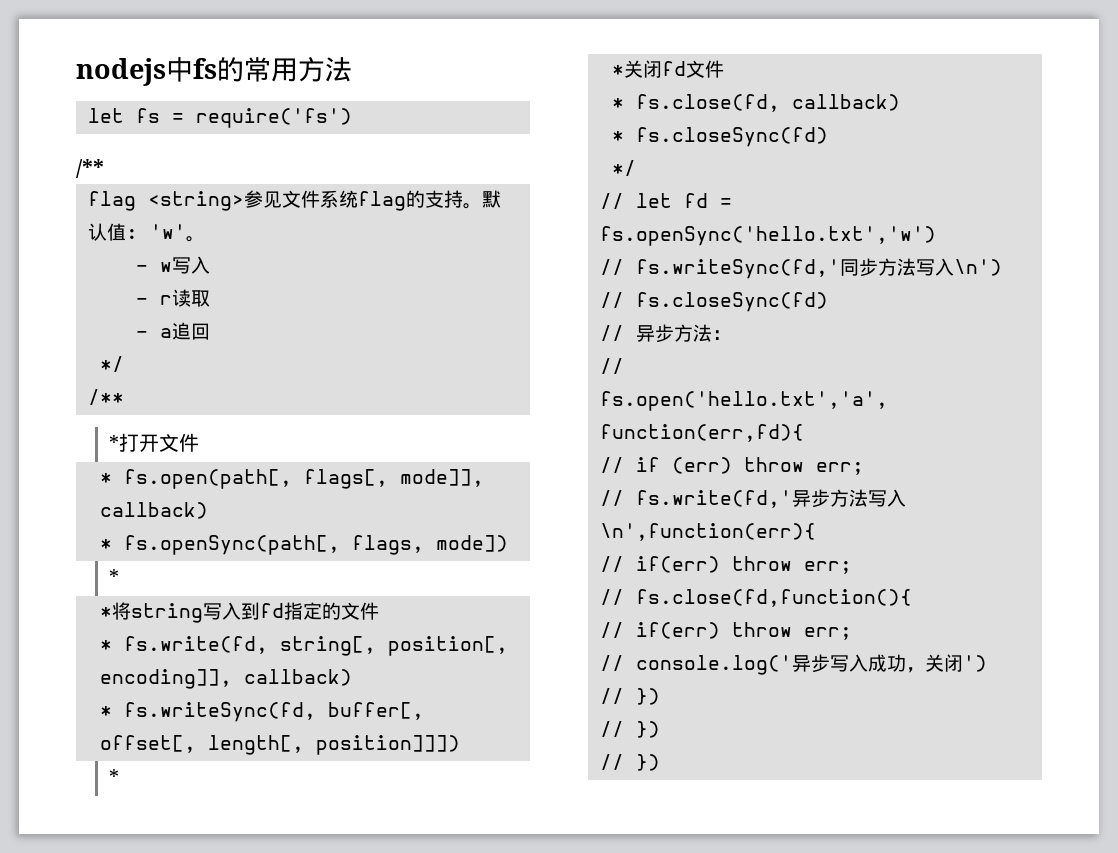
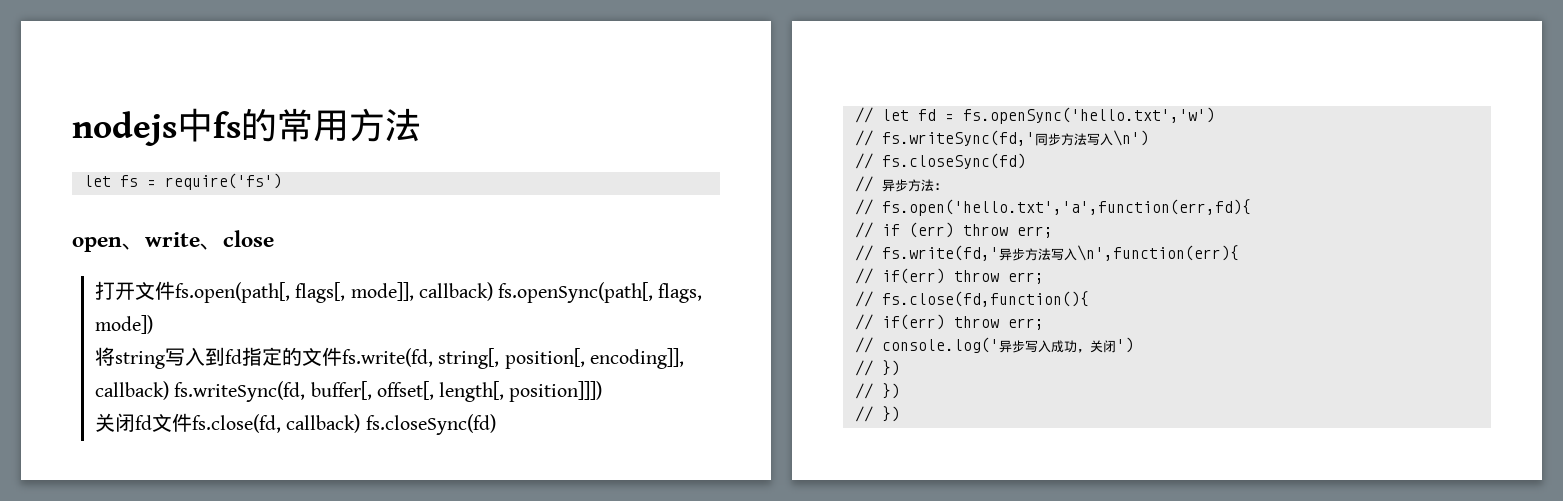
[76,159,104,178] [88,190,501,211] [88,223,205,242] [136,256,210,274] [136,289,210,307] [136,322,210,340] [100,356,124,372] [88,389,124,405] [109,435,120,450] /** // flag <string>参见文件系统flag的支持。默认值: 'w'。 // - w写入 // - r读取 // - a追回 // */ // /** // * -> [72,230,274,252] open、write、close //
[100,472,112,484] // * -> (176, 290) none
[100,538,112,550] // * -> (493, 291) none
[109,569,120,584] [100,606,112,618] * // * -> (154, 324) none
[100,639,112,651] // * -> (343, 356) none
[100,705,112,717] // * -> (170, 390) none
[109,769,120,784] [612,64,624,76] * // * -> (603, 391) none
[612,97,624,109] // * -> (193, 422) none
[612,127,828,147] [612,160,636,176] // * fs.closeSync(fd) // */ -> [365,414,496,435] fs.closeSync(fd)

